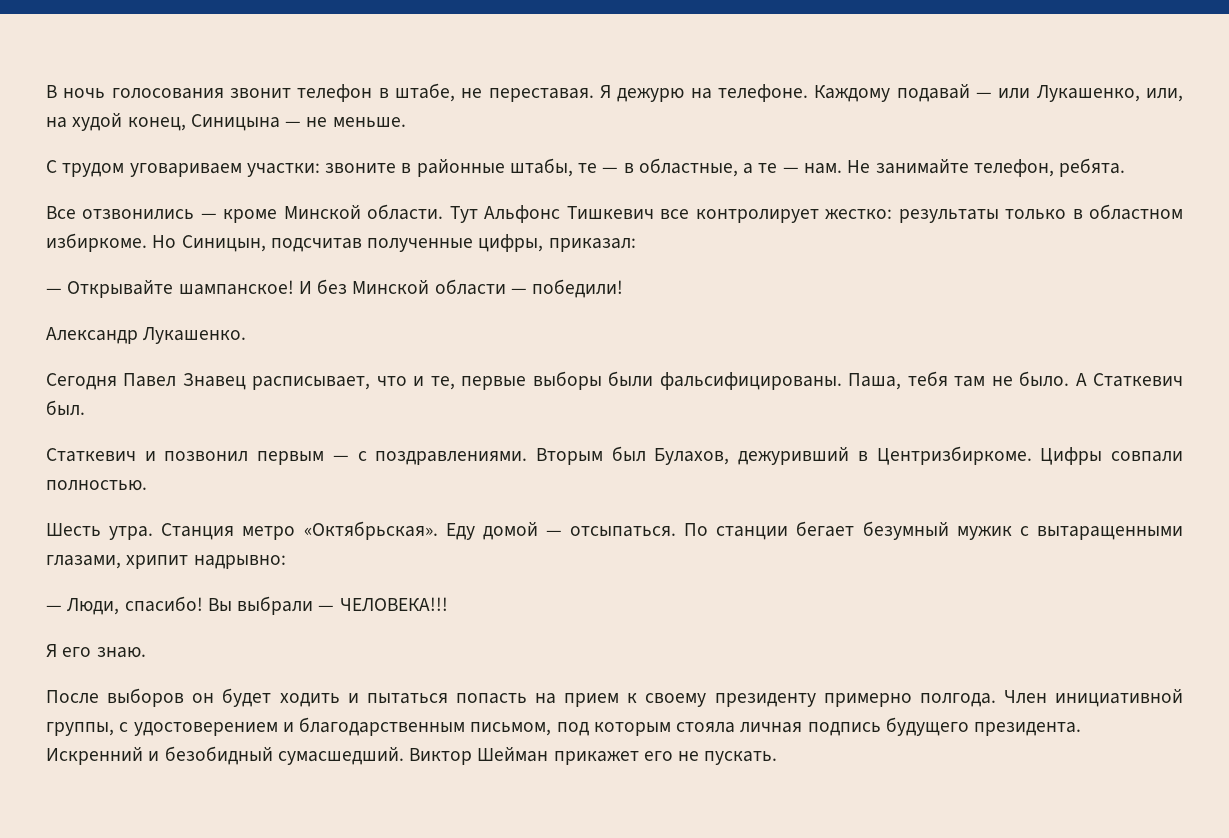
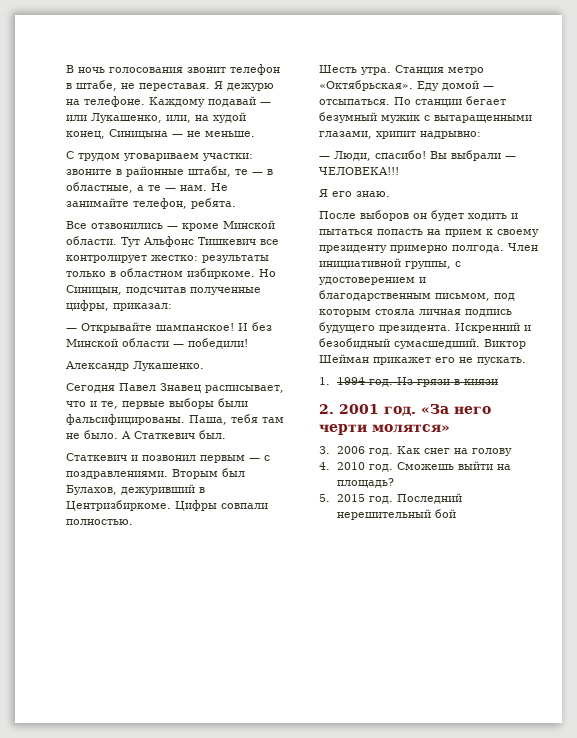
(778, 758) none -> [319,377,498,387] [319,404,491,416] [319,424,450,435] [319,446,512,456] [319,461,511,472] [336,478,394,488] [319,493,462,504] [336,509,456,520] // 1. 1994 год. Из грязи в князи // 2. 2001 год. «За него черти молятся» // 3. 2006 год. Как снег на голову // 4. 2010 год. Сможешь выйти на площадь? // 5. 2015 год. Последний нерешительный бой

